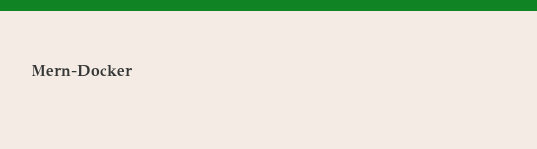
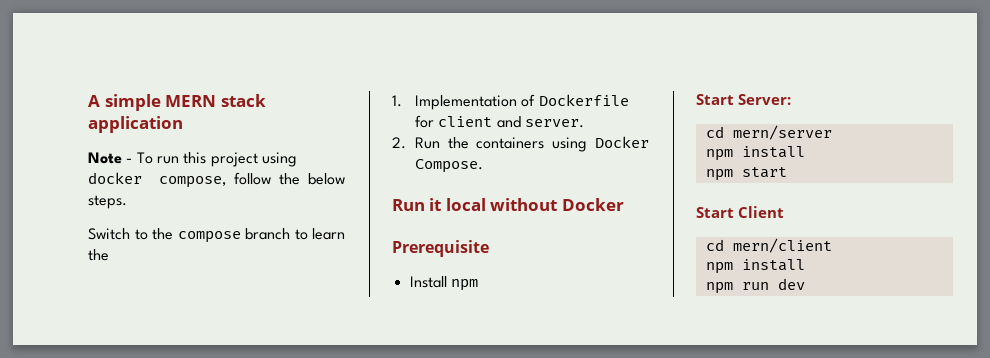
[31,65,133,77] Mern-Docker -> [88,94,266,111] [88,116,183,133] [88,152,297,167] [88,172,345,188] [88,195,127,209] [88,228,345,243] [88,249,109,261] [392,94,629,110] [414,115,584,128] [392,136,649,152] [414,159,483,173] [392,198,624,211] [392,240,489,257] [409,276,478,291] [696,94,792,105] [705,125,832,140] [705,146,805,161] [705,167,787,181] [696,206,785,218] [705,238,832,253] [705,259,805,274] [705,278,805,294] A simple MERN stack application // Note - To run this project using docker compose, follow the below steps. // Switch to the compose branch to learn the // 1. Implementation of Dockerfile for client and server. // 2. Run the containers using Docker Compose. // Run it local without Docker // Prerequisite // Install npm // Start Server: // cd mern/server // npm install // npm start // Start Client // cd mern/client // npm install // npm run dev

